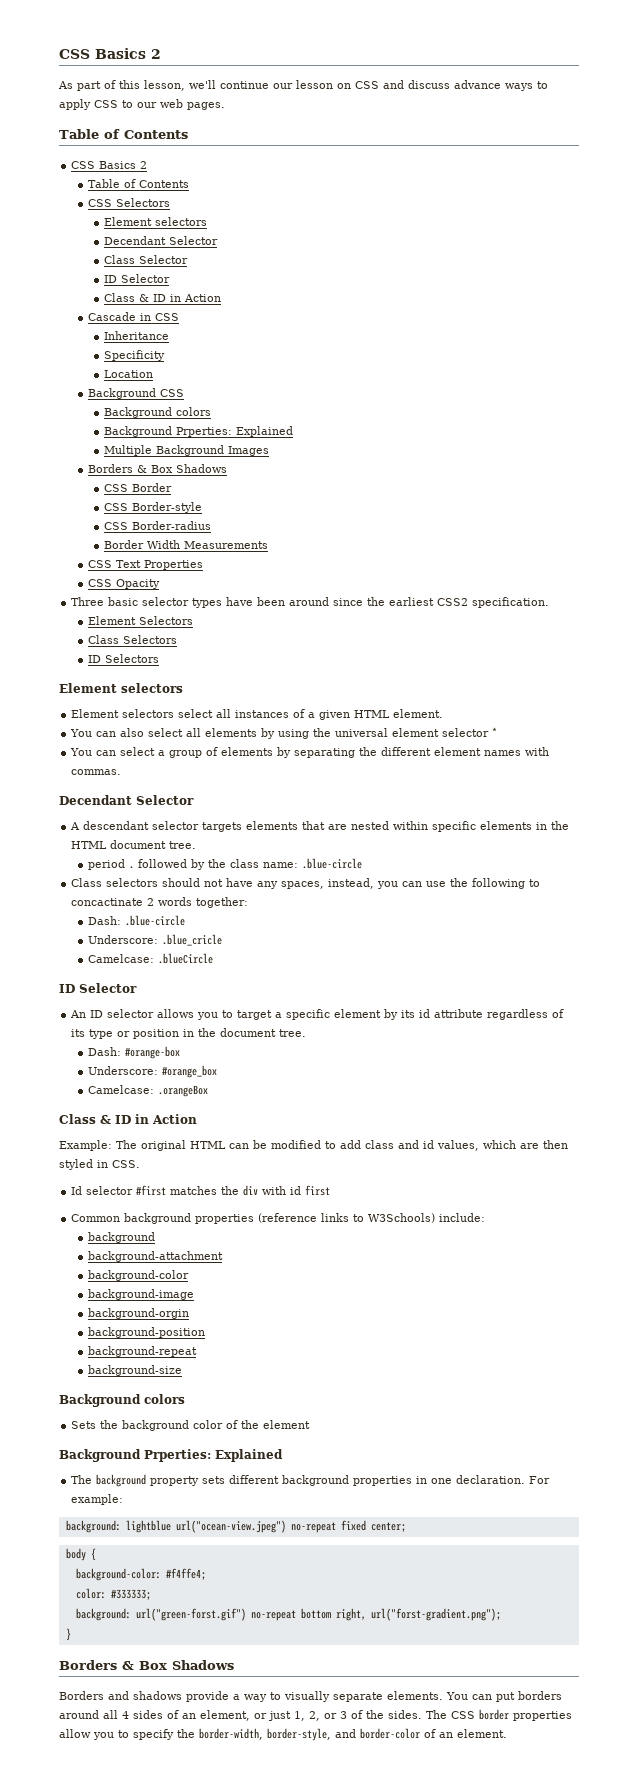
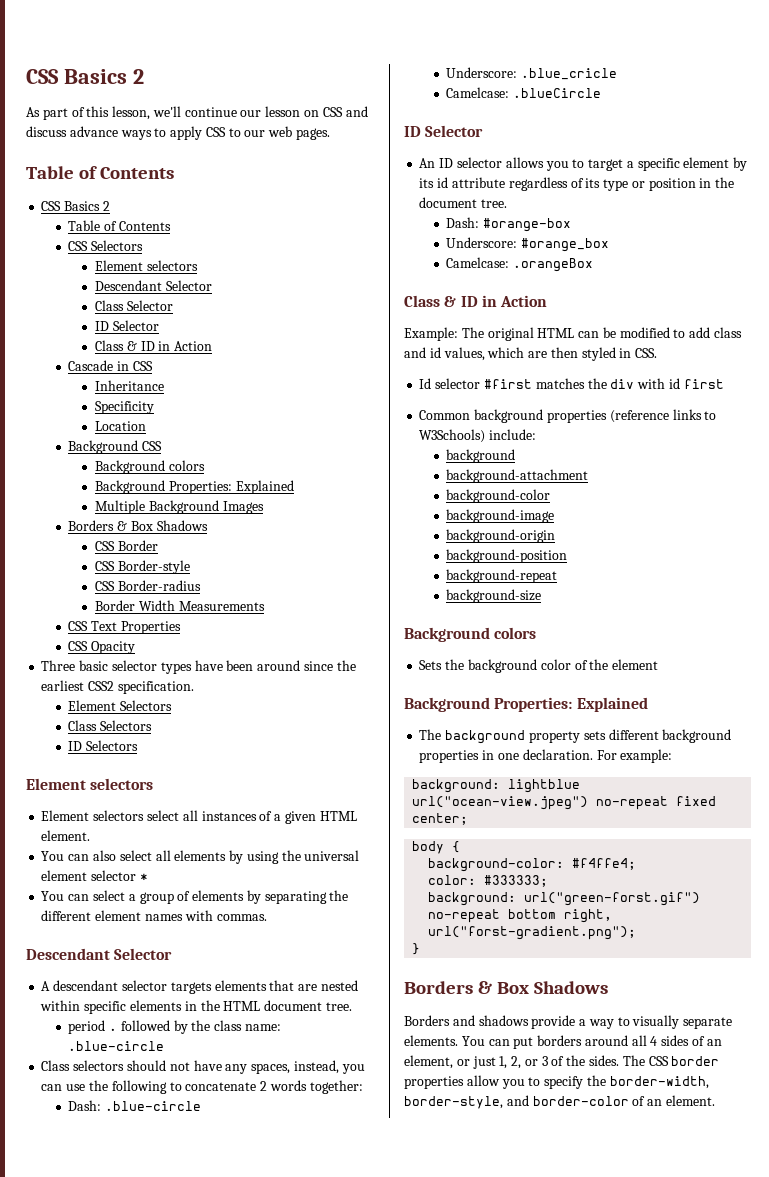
[104,236,167,245] Decendant -> [95,280,163,291] Descendant
[176,427,233,437] Prperties: -> [168,481,232,494] Properties:
[59,795,132,805] Decendant -> [26,948,110,960] Descendant
[71,898,144,906] concactinate -> [185,1082,257,1091] concatenate
[87,1308,189,1319] background-orgin -> [446,529,556,543] background-origin
[144,1449,211,1462] Prperties: -> [494,697,573,712] Properties:

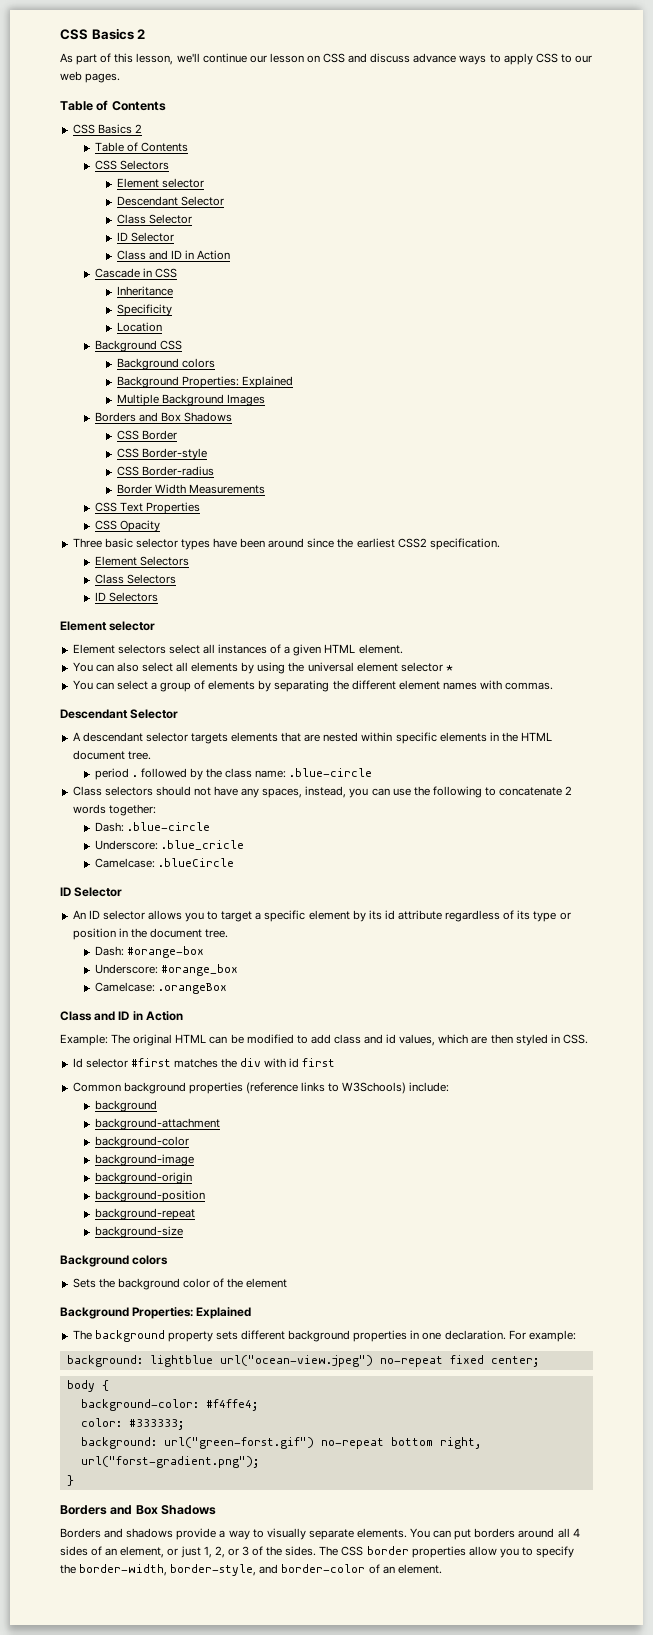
[146,260,198,271] selectors -> [161,178,204,188] selector
[126,341,137,351] & -> [148,250,168,260] and
[117,521,128,531] & -> [138,412,158,422] and
[90,778,154,790] selectors -> [109,621,156,631] selector
[444,296,457,307] & -> [94,1011,116,1021] and
[478,981,493,994] & -> [110,1505,133,1515] and

